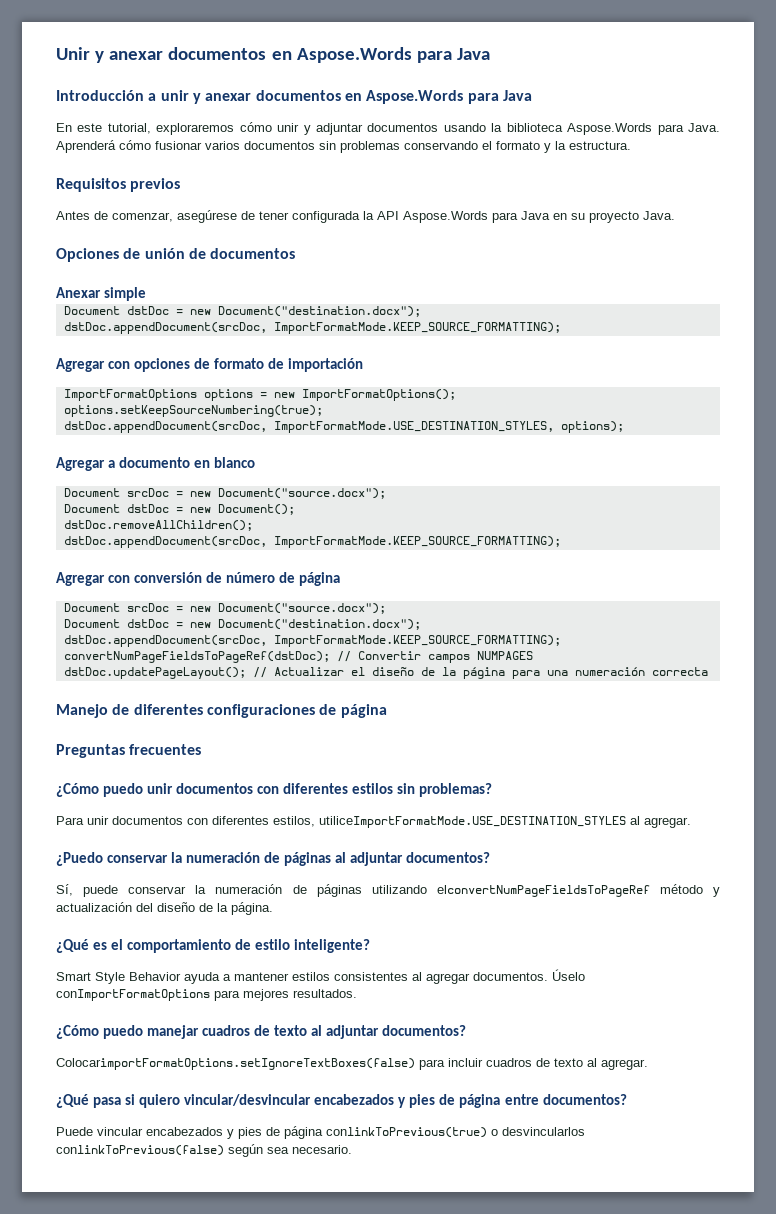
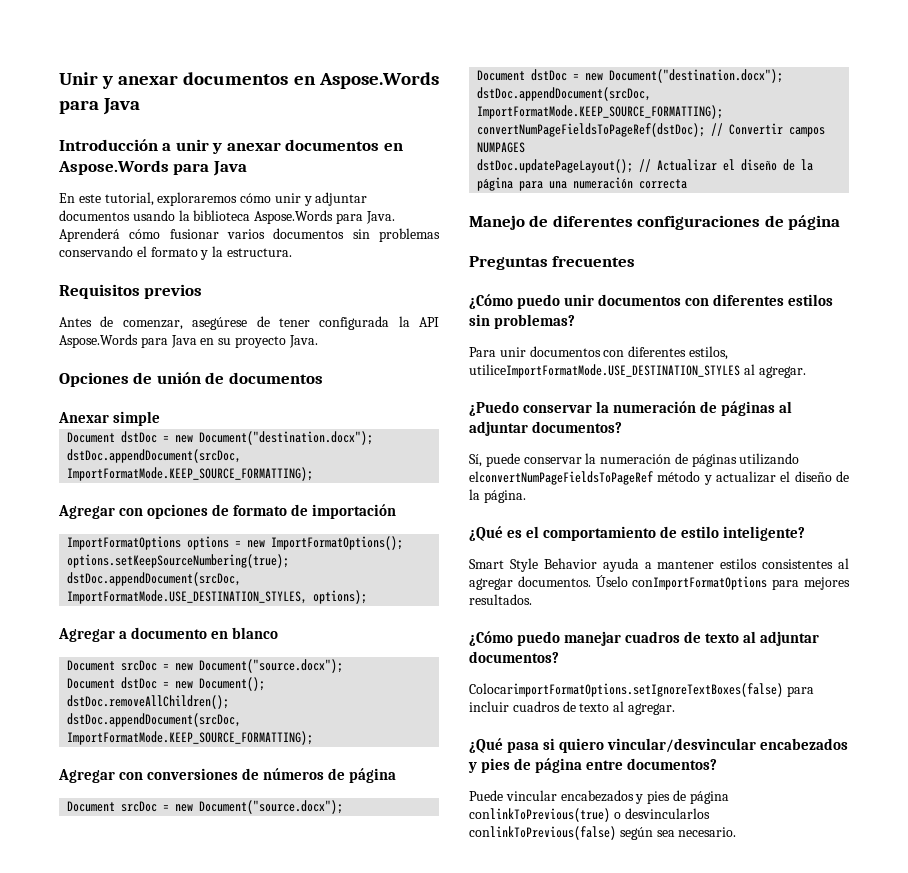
[134,572,276,583] conversión de número -> [147,768,325,780] conversiones de números
[56,902,153,912] actualización del -> [716,471,791,483] actualizar el

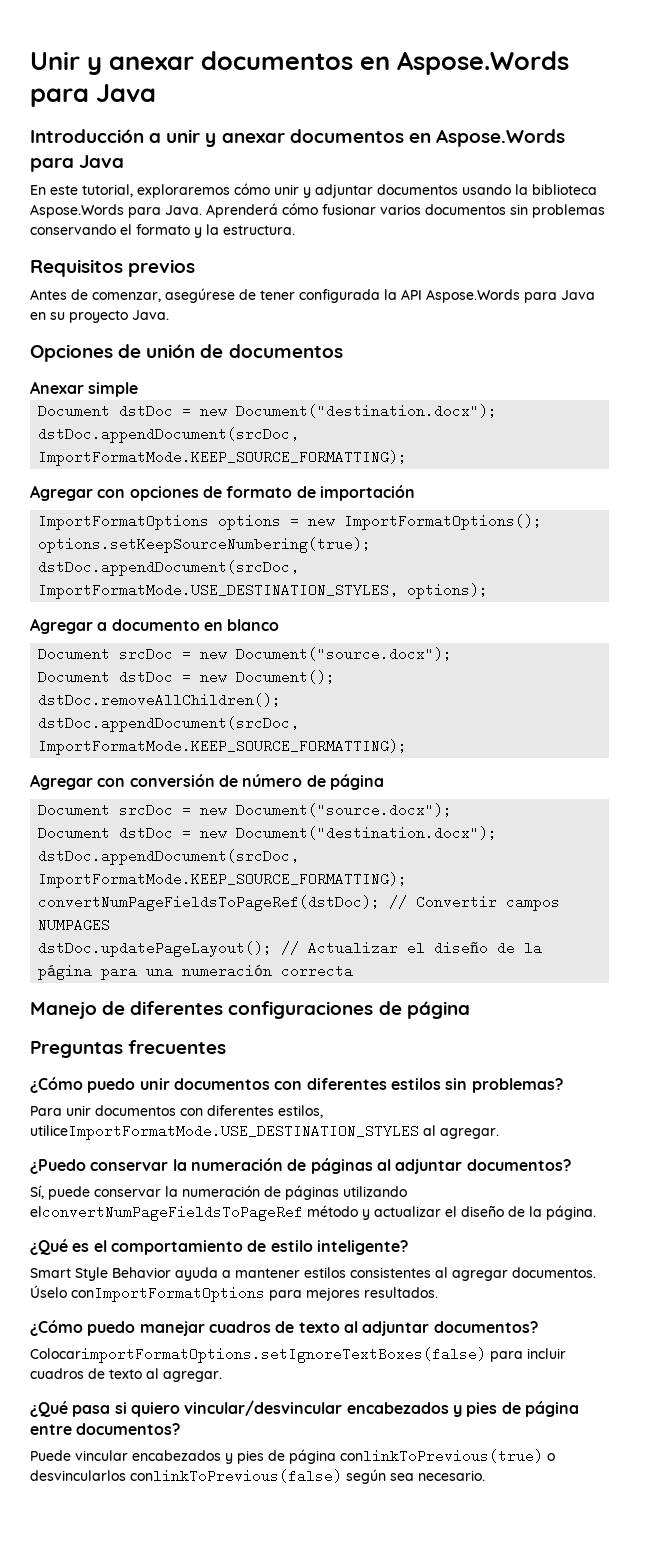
[147,768,325,780] conversiones de números -> [129,774,303,787] conversión de número

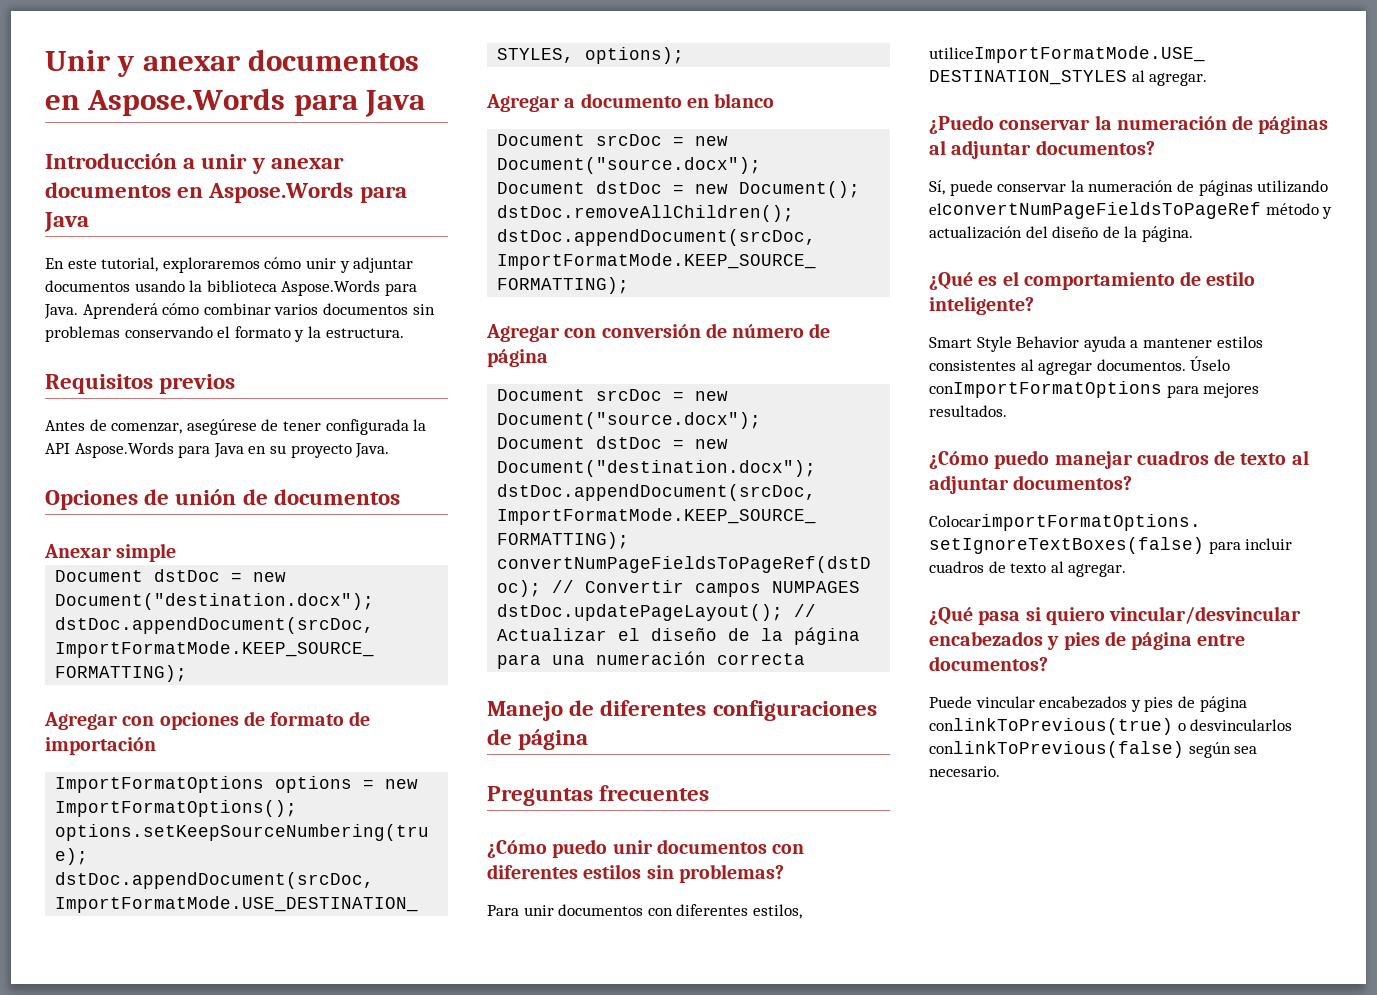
[322,204,376,215] fusionar -> [203,303,271,315] combinar
[374,1206,457,1217] actualizar el -> [929,226,1048,239] actualización del

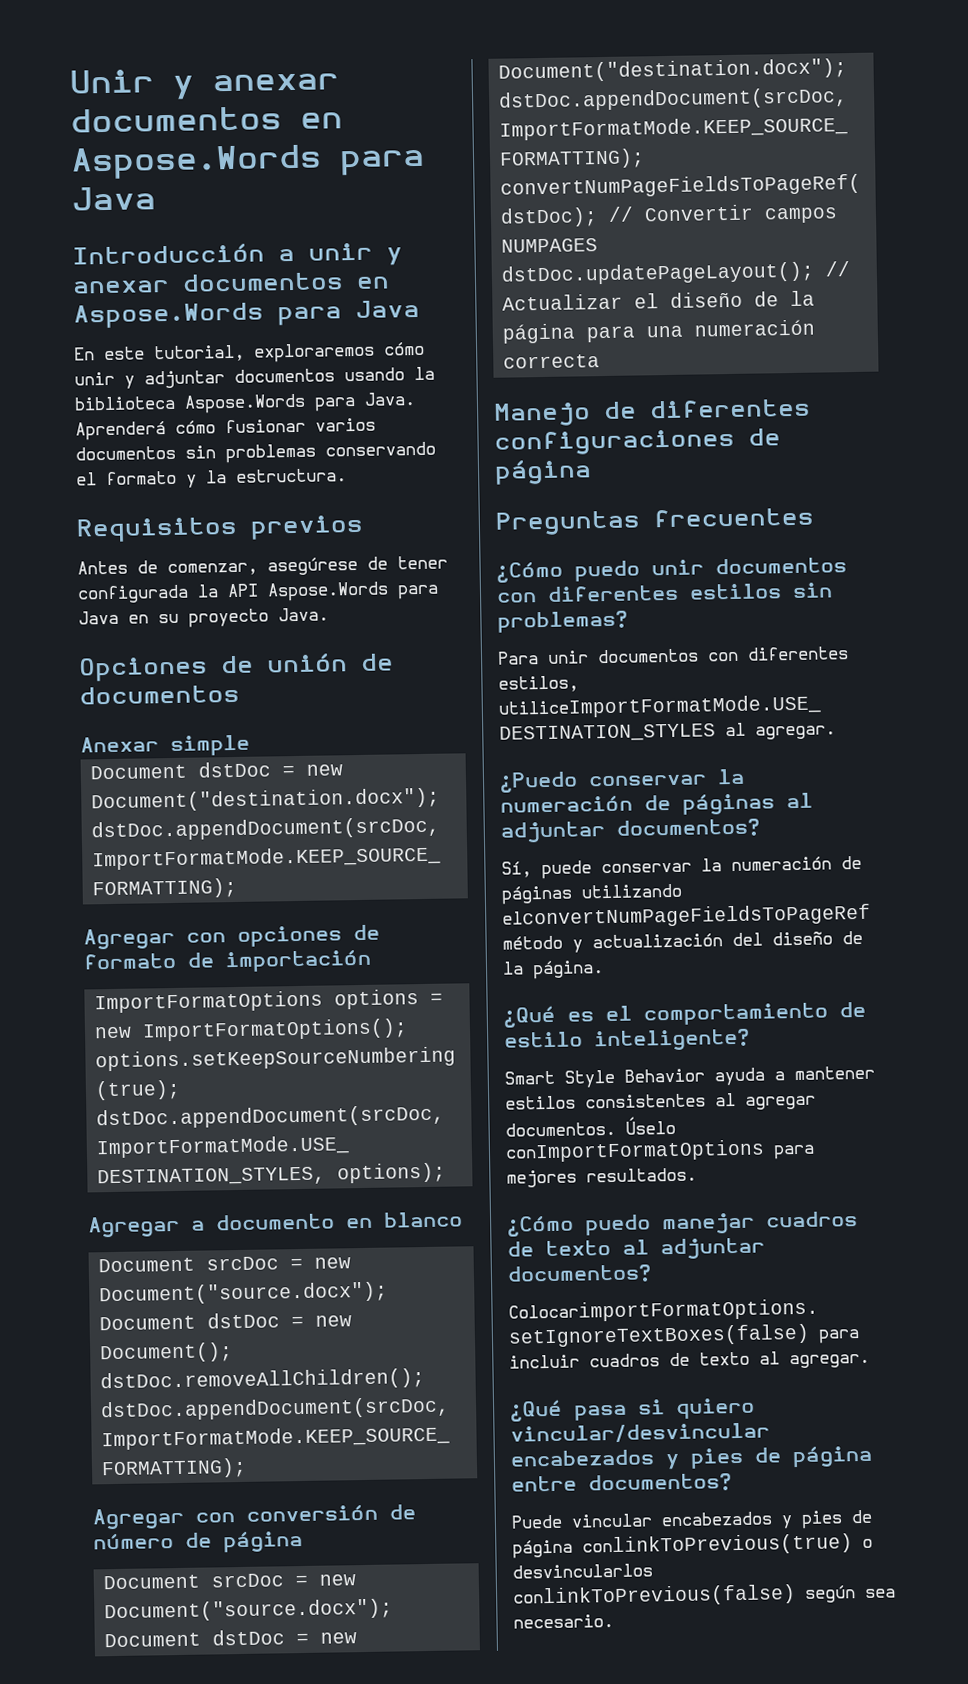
[203,303,271,315] combinar -> [225,418,306,434] fusionar

